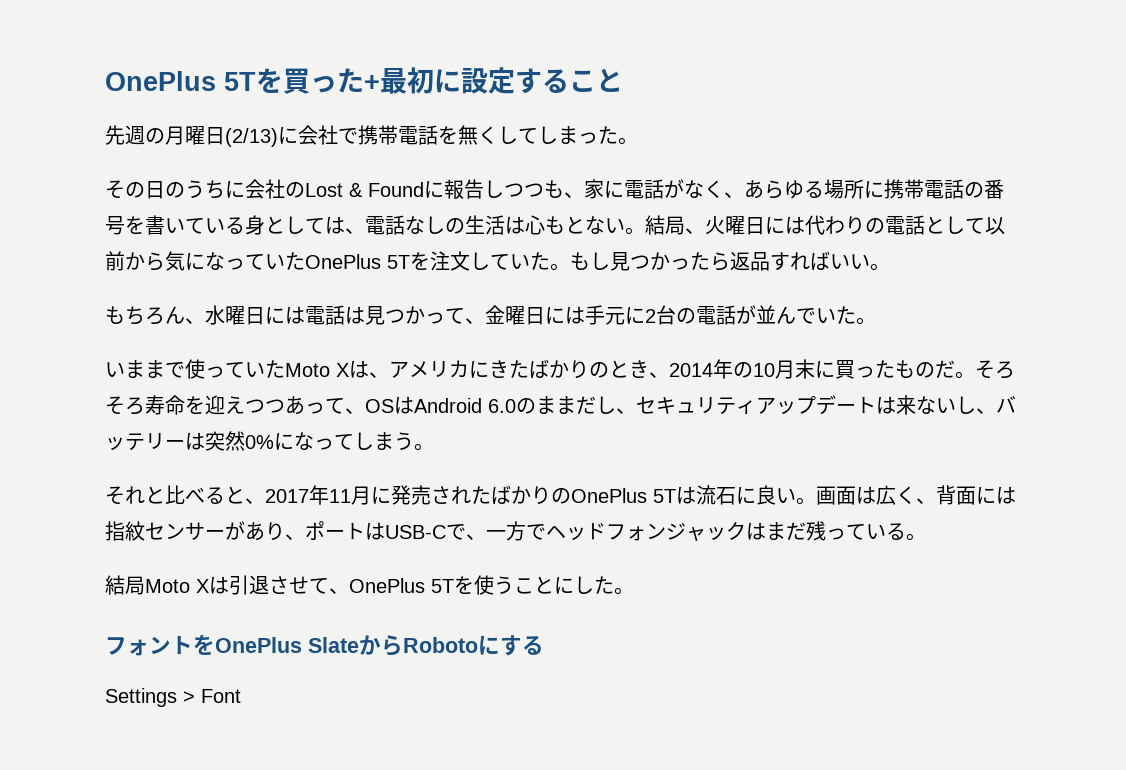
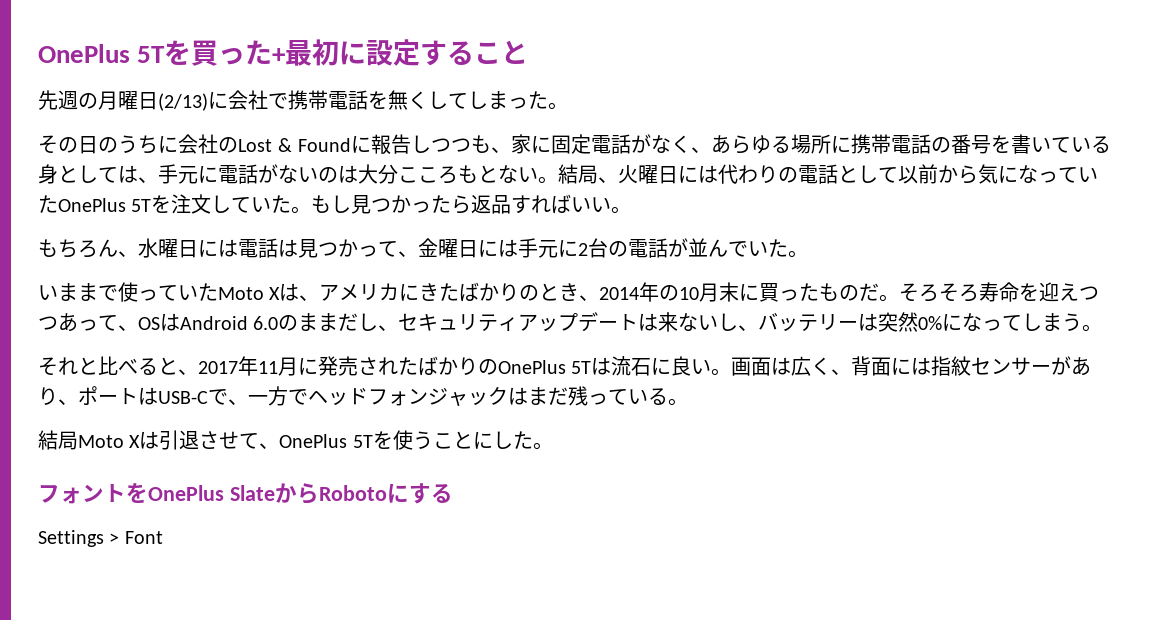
(624, 189) none -> [551,134,591,154] 固定
[365,215,545,235] 電話なしの生活は心 -> [158,164,458,184] 手元に電話がないのは大分こころ

